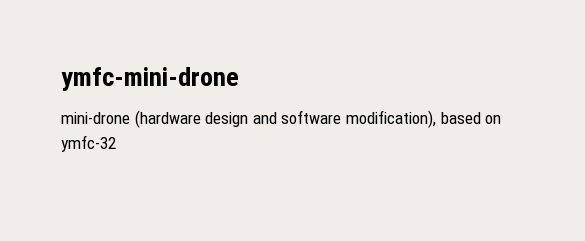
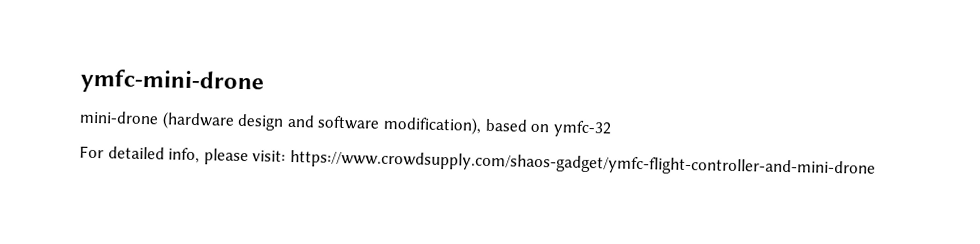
(116, 143) none -> [79,145,876,178] // For detailed info, please visit: https://www.crowdsupply.com/shaos-gadget/ymfc-flight-controller-and-mini-drone

